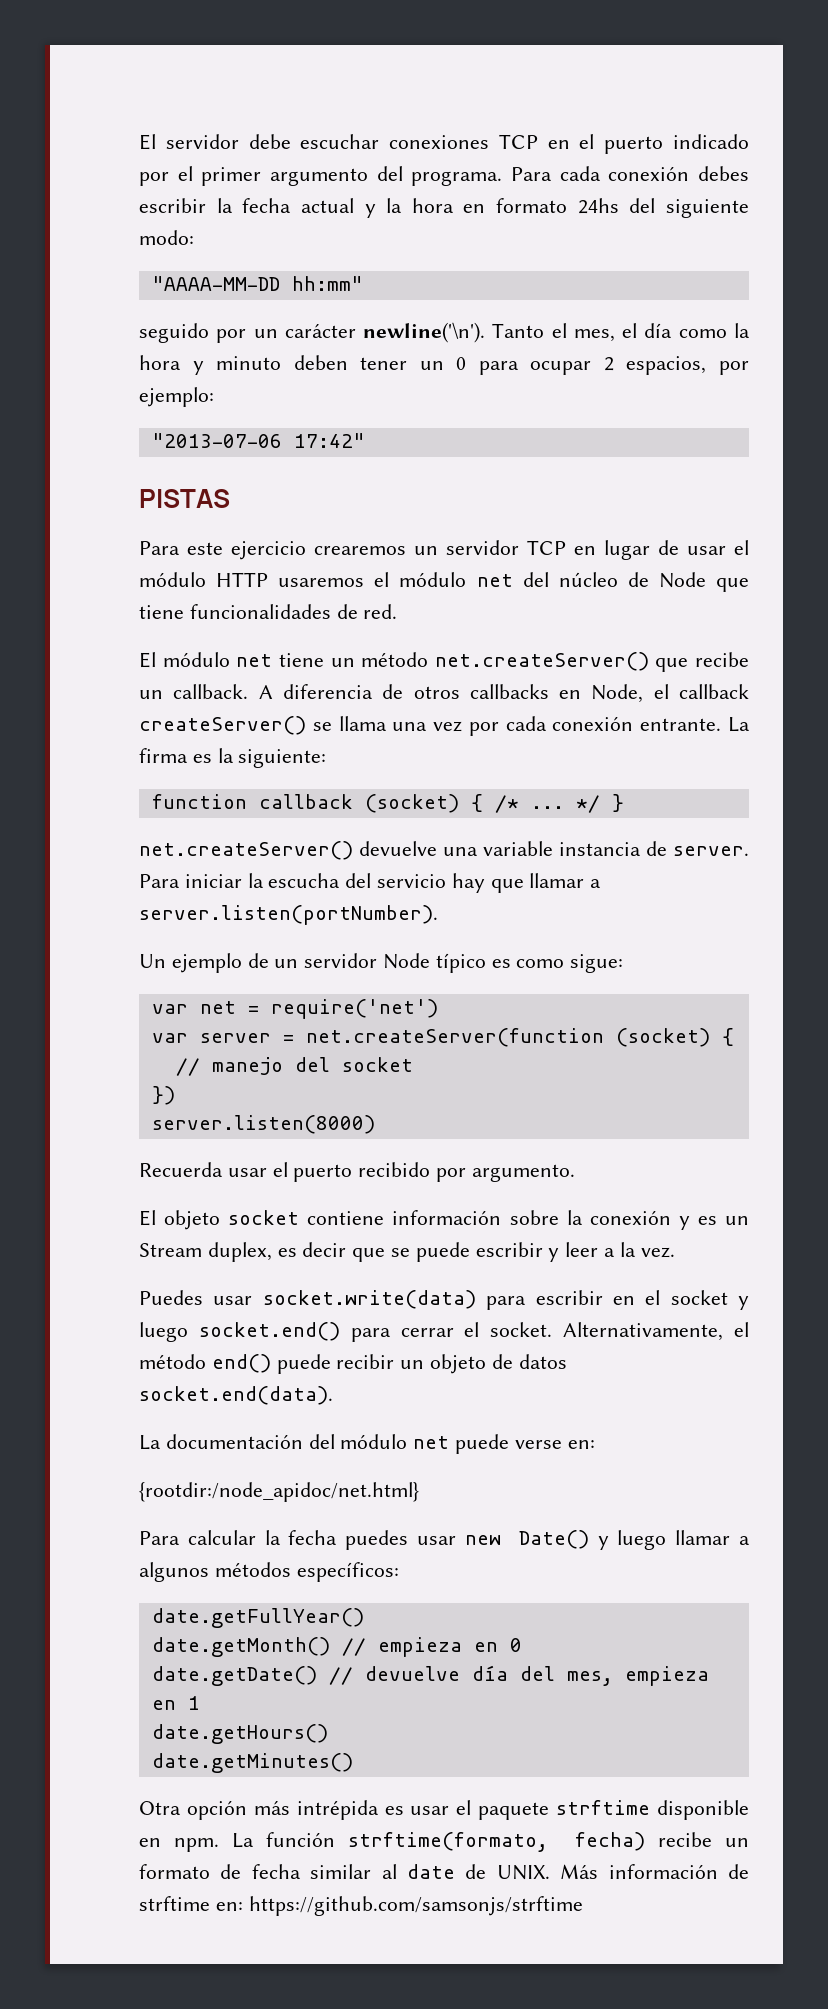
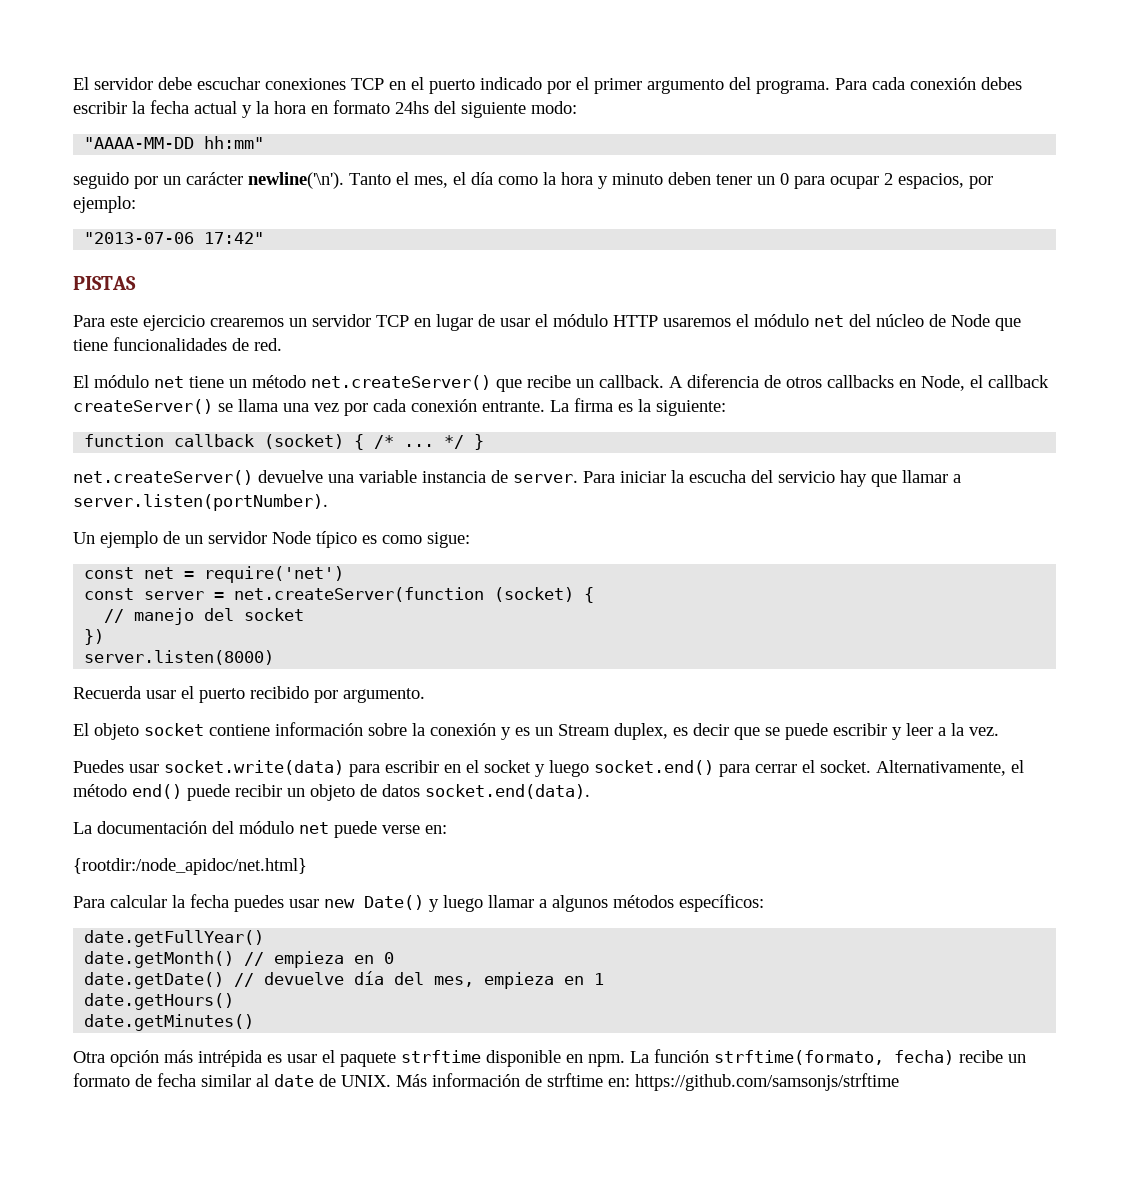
[151,1004,188,1014] var -> [84,567,135,579] const
[151,1033,188,1043] var -> [84,588,135,600] const

